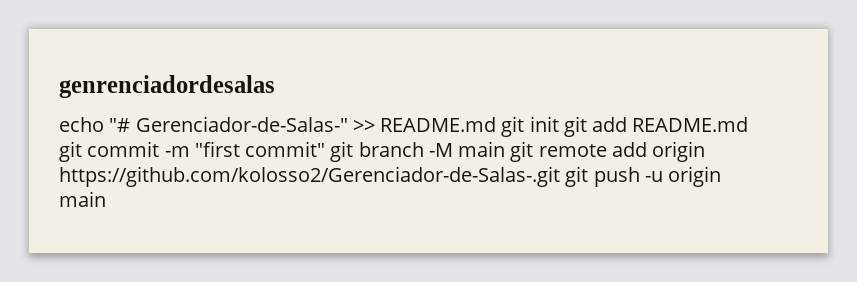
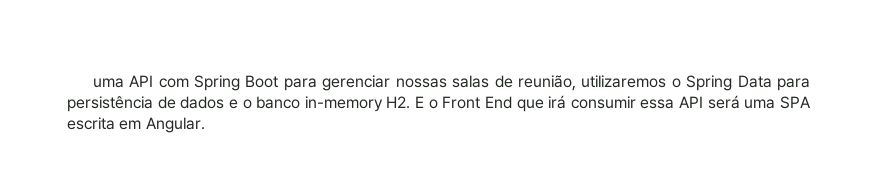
[59,75,275,98] [59,116,749,137] [59,141,706,162] [59,166,722,187] [59,191,106,207] genrenciadordesalas // echo "# Gerenciador-de-Salas-" >> README.md git init git add README.md git commit -m "first commit" git branch -M main git remote add origin https://github.com/kolosso2/Gerenciador-de-Salas-.git git push -u origin main -> [92,75,810,91] [67,95,812,112] [67,117,205,133] uma API com Spring Boot para gerenciar nossas salas de reunião, utilizaremos o Spring Data para persistência de dados e o banco in-memory H2. E o Front End que irá consumir essa API será uma SPA escrita em Angular.

